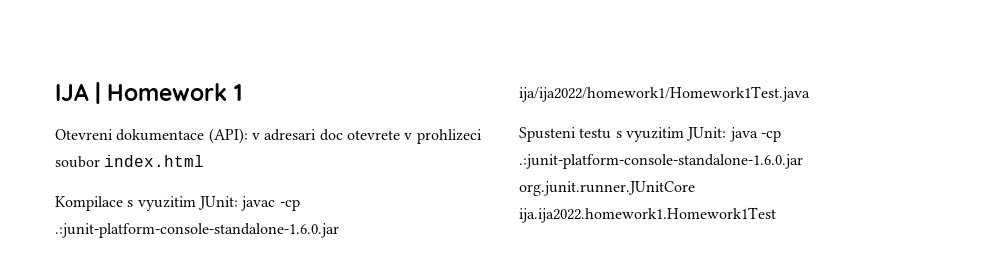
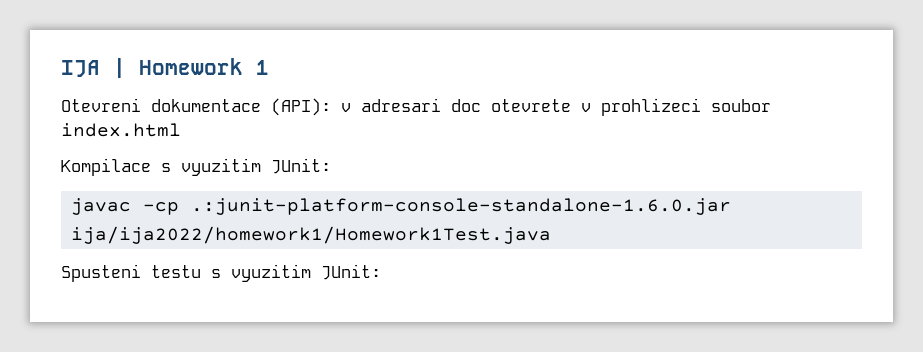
(238, 203) none -> (331, 166) //
[729,127,781,142] [519,154,803,169] [519,181,695,196] [519,207,776,223] java -cp .:junit-platform-console-standalone-1.6.0.jar org.junit.runner.JUnitCore ija.ija2022.homework1.Homework1Test -> (381, 272) none

